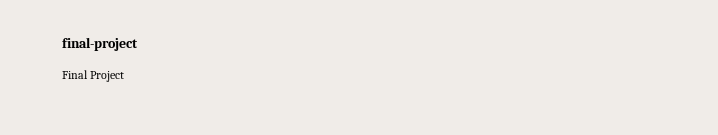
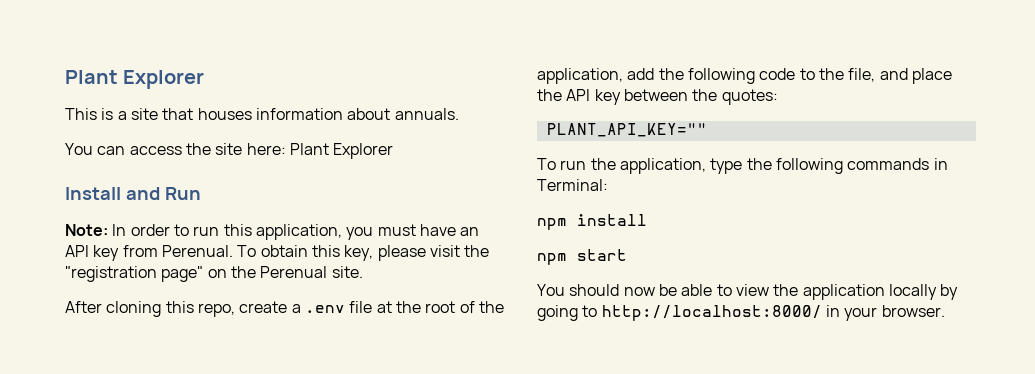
[62,37,138,51] [62,70,125,82] final-project // Final Project -> [65,70,205,89] [65,108,459,120] [65,143,394,159] [65,187,201,200] [65,224,480,240] [65,245,490,261] [65,266,363,282] [65,301,504,317] [537,68,952,84] [537,89,778,105] [546,123,707,137] [537,158,948,174] [537,179,608,191] [537,214,647,230] [537,249,627,265] [537,284,959,300] [537,305,945,321] Plant Explorer // This is a site that houses information about annuals. // You can access the site here: Plant Explorer // Install and Run // Note: In order to run this application, you must have an API key from Perenual. To obtain this key, please visit the "registration page" on the Perenual site. // After cloning this repo, create a .env file at the root of the application, add the following code to the file, and place the API key between the quotes: // PLANT_API_KEY="" // To run the application, type the following commands in Terminal: // npm install // npm start // You should now be able to view the application locally by going to http://localhost:8000/ in your browser.

